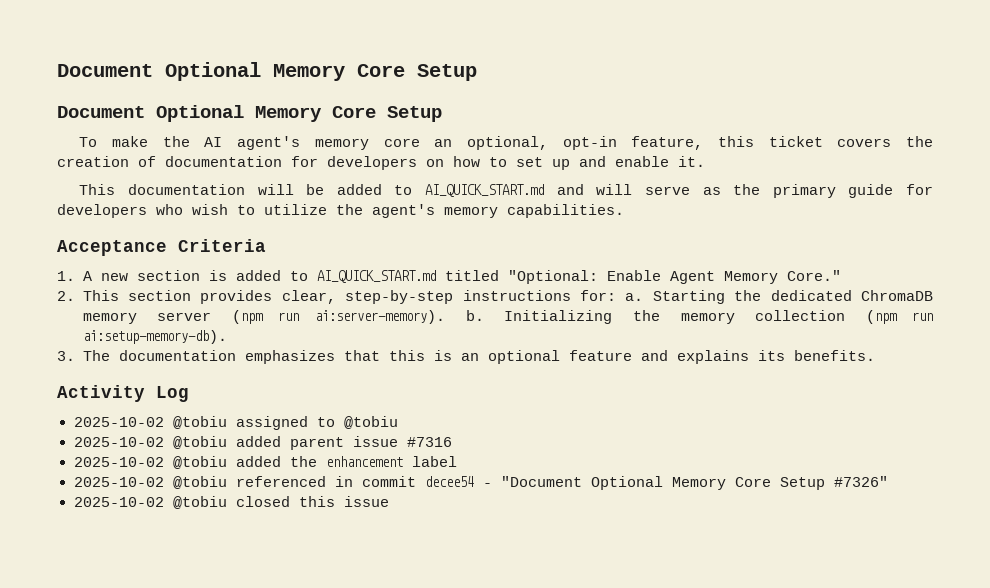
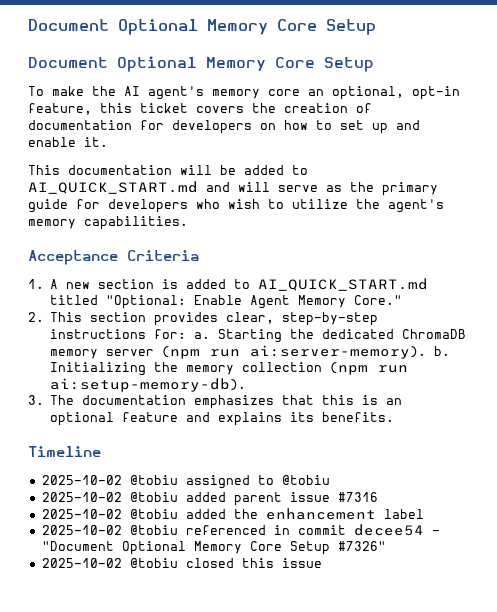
[57,385,189,402] Activity Log -> [28,446,101,457] Timeline

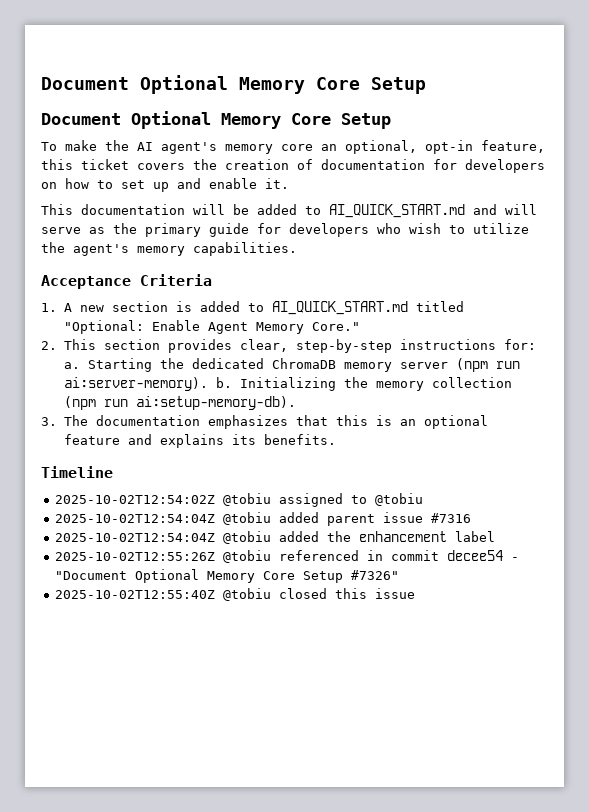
[41,475,122,485] 2025-10-02 -> [55,495,216,504] 2025-10-02T12:54:02Z
[41,492,122,502] 2025-10-02 -> [55,514,216,523] 2025-10-02T12:54:04Z
[41,509,122,519] 2025-10-02 -> [55,533,216,542] 2025-10-02T12:54:04Z
[41,525,122,535] 2025-10-02 -> [55,552,216,561] 2025-10-02T12:55:26Z
[41,558,122,568] 2025-10-02 -> [55,590,216,599] 2025-10-02T12:55:40Z

